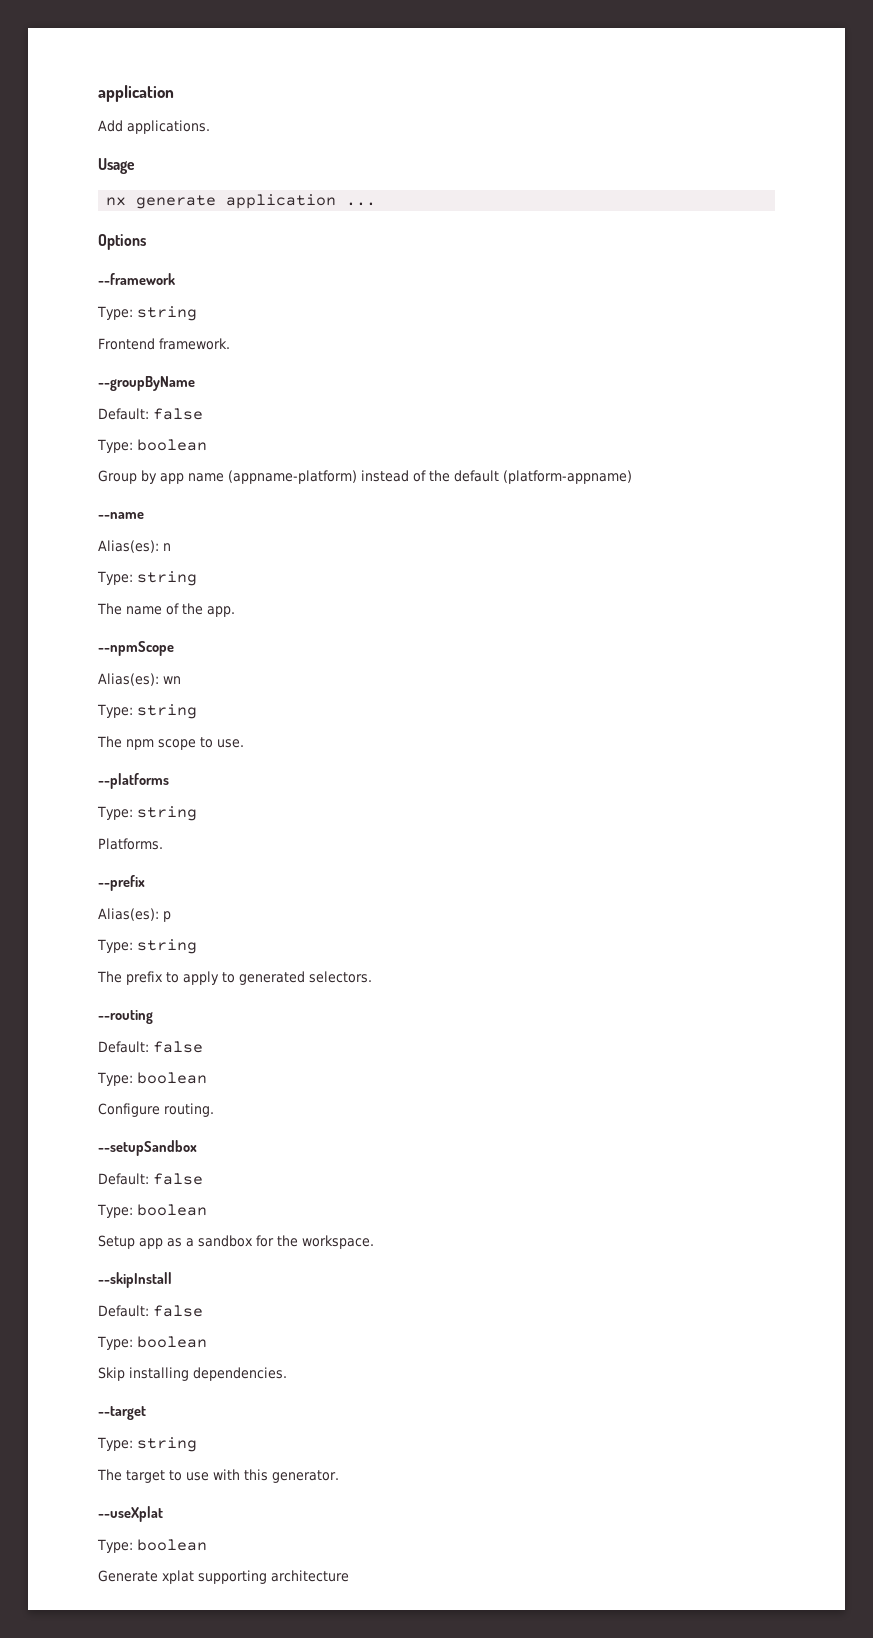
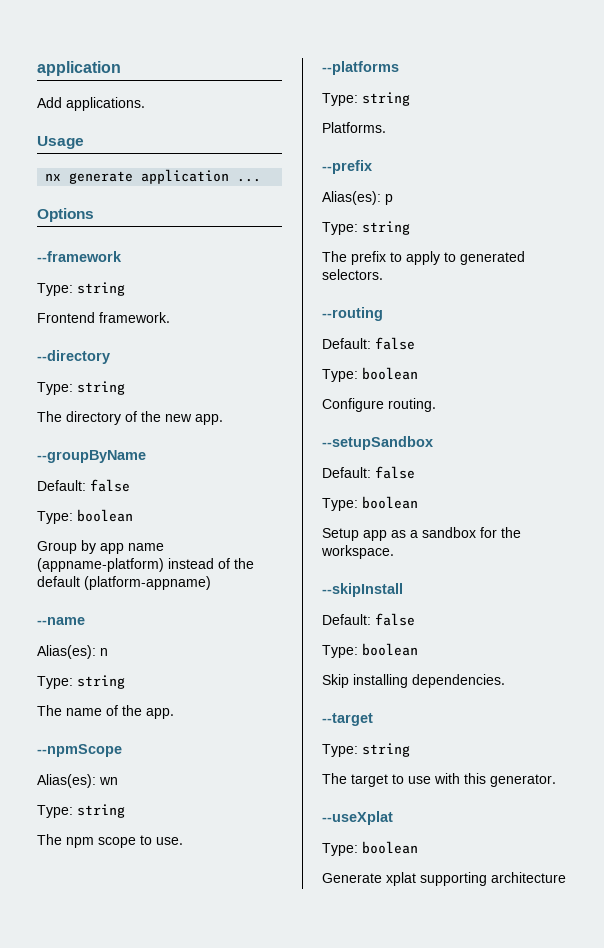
(230, 344) none -> [37,350,110,364] [37,381,125,395] [37,411,223,425] // --directory // Type: string // The directory of the new app.

